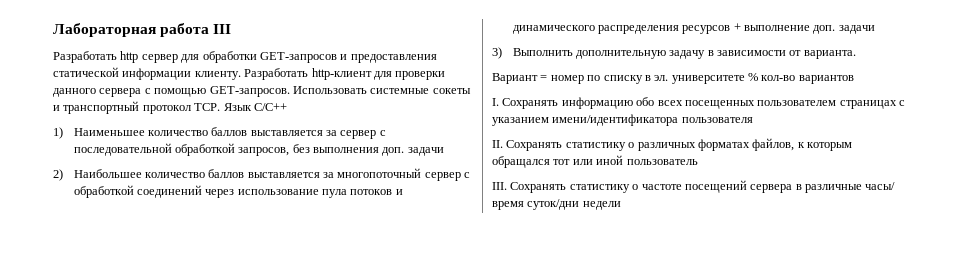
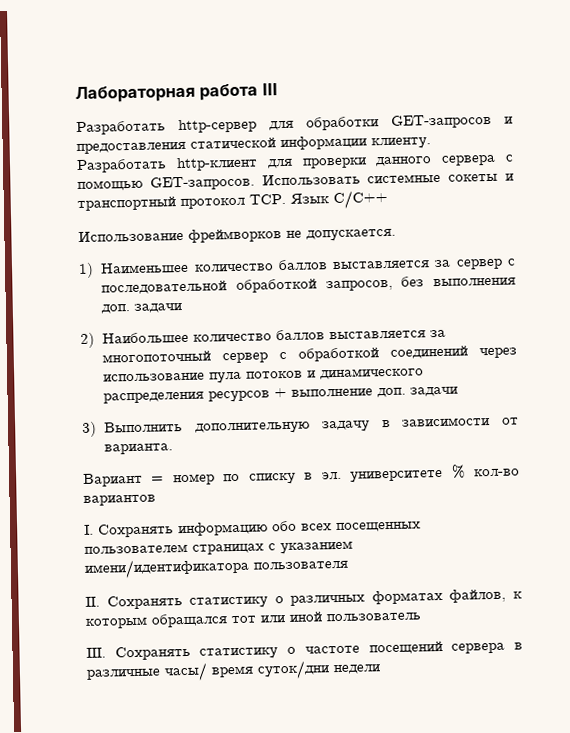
[120,51,178,63] http сервер -> [178,118,257,134] http-сервер
(287, 107) none -> [78,228,396,243] // Использование фреймворков не допускается.

